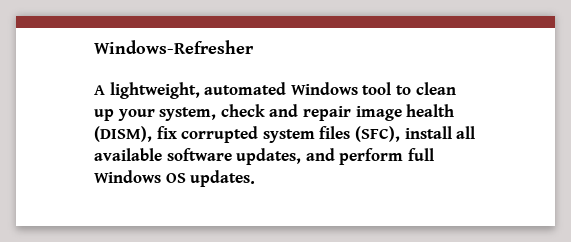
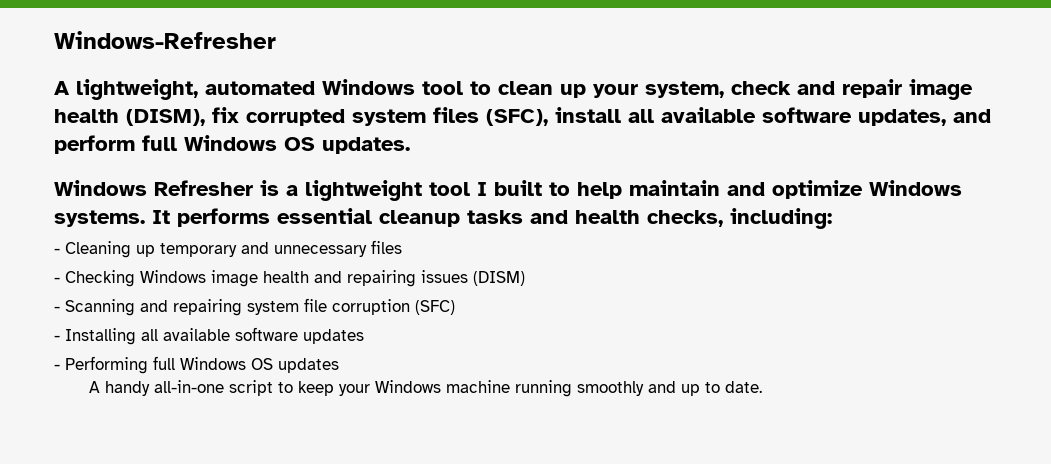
(256, 178) none -> [54,180,962,201] [54,208,832,229] [54,240,402,258] [54,270,525,287] [54,298,455,316] [54,327,364,345] [54,356,339,374] [88,380,762,397] // Windows Refresher is a lightweight tool I built to help maintain and optimize Windows systems. It performs essential cleanup tasks and health checks, including: // - Cleaning up temporary and unnecessary files // - Checking Windows image health and repairing issues (DISM) // - Scanning and repairing system file corruption (SFC) // - Installing all available software updates // - Performing full Windows OS updates // A handy all-in-one script to keep your Windows machine running smoothly and up to date.

